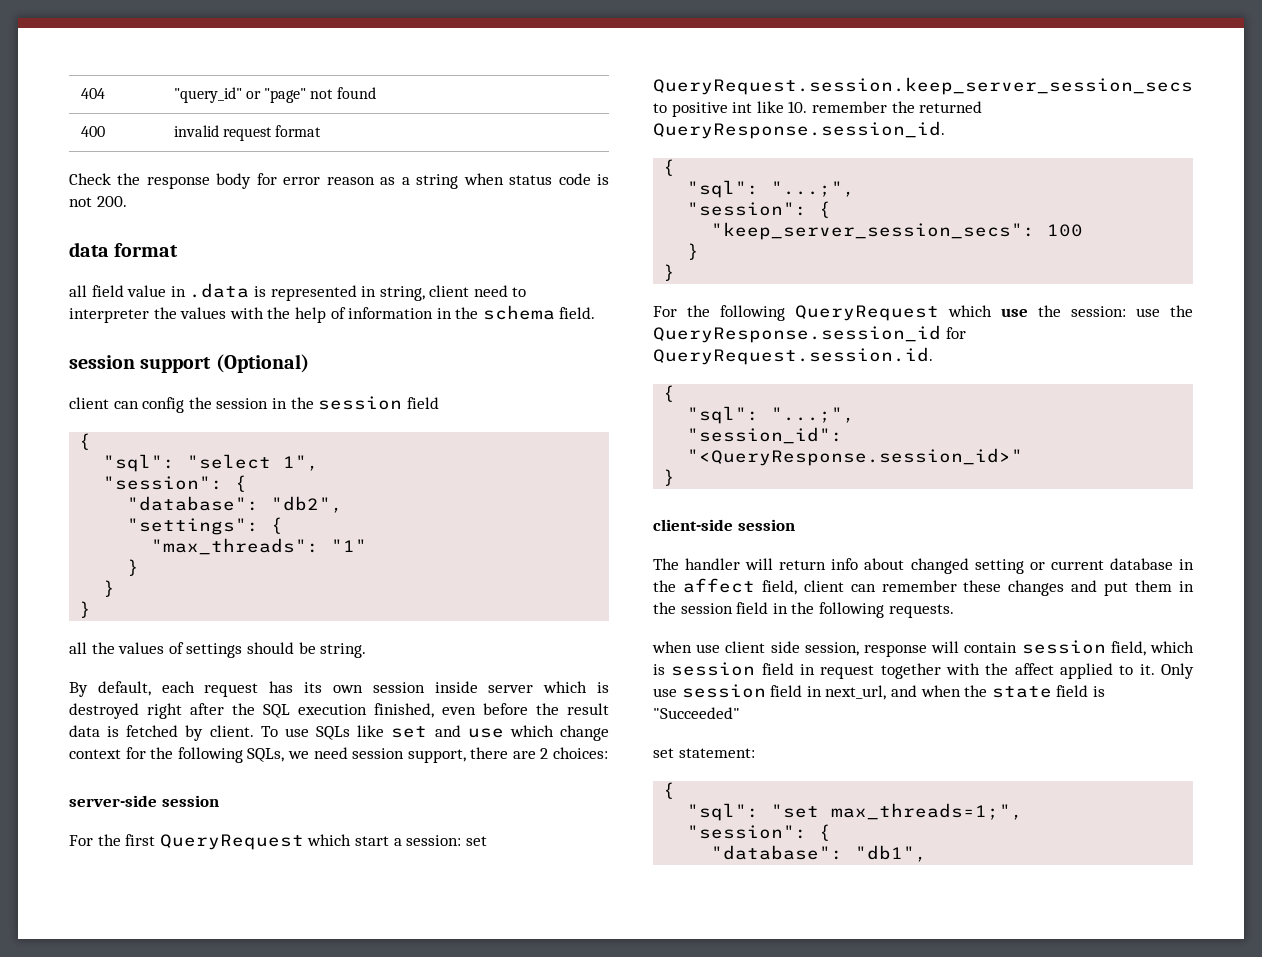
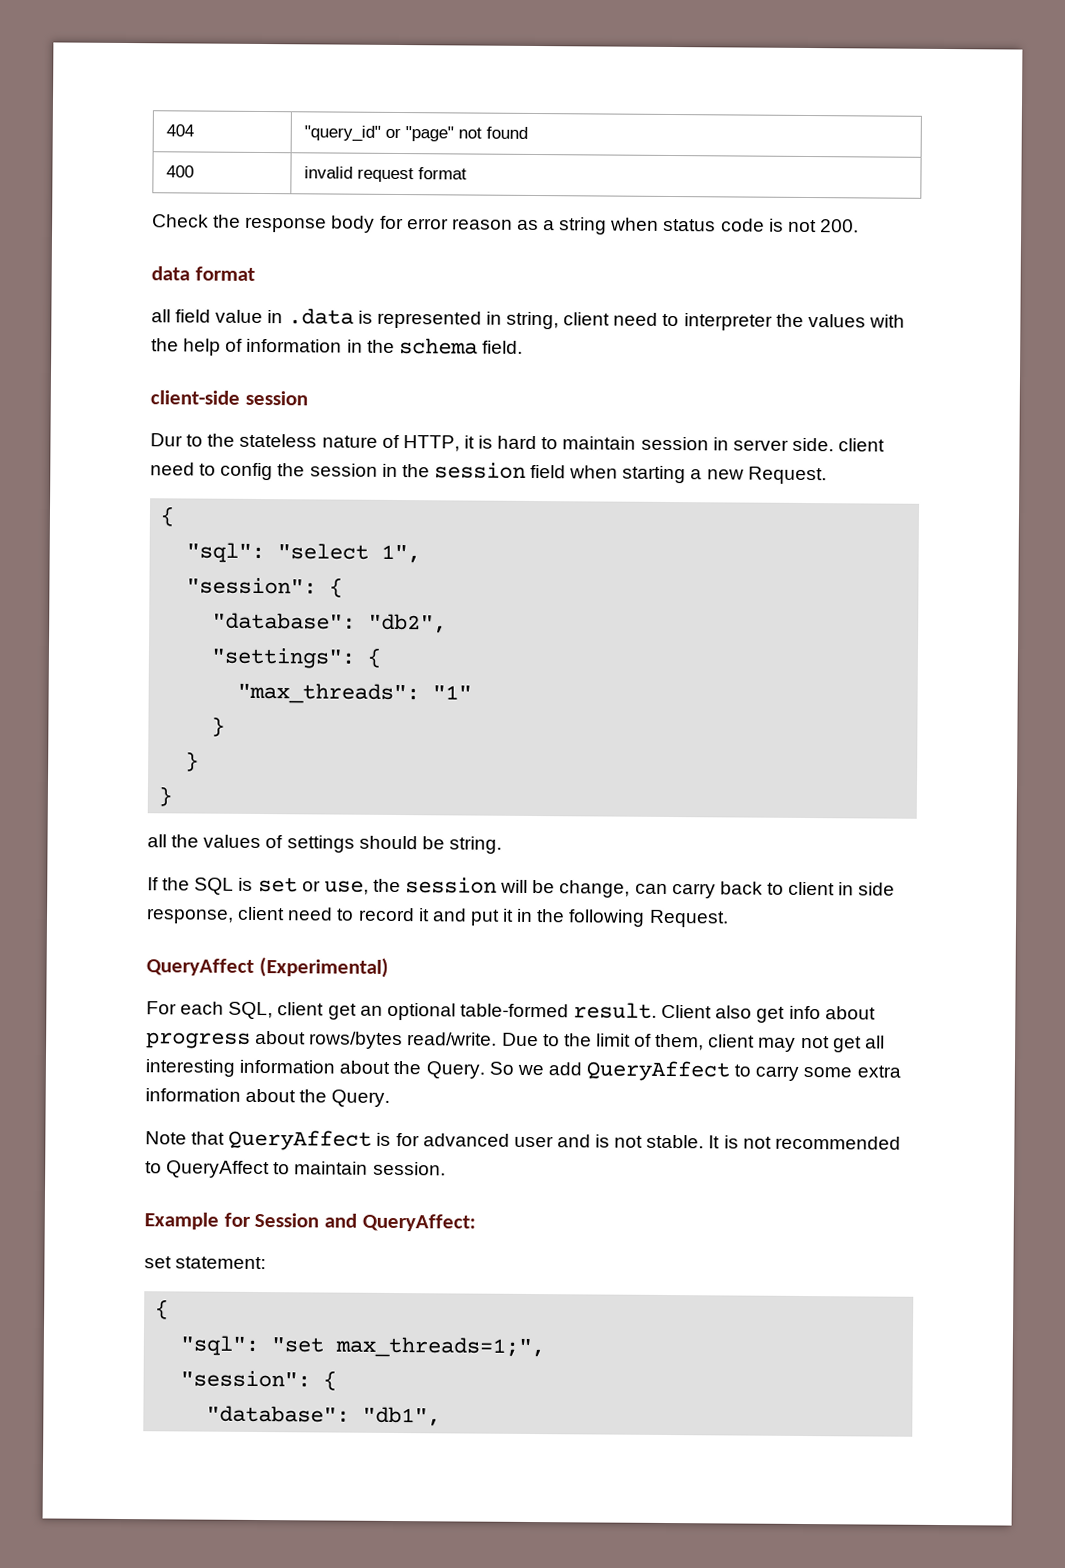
[69,354,309,373] [69,397,139,409] session support (Optional) // client can -> [150,390,308,406] [150,433,886,452] [150,462,217,476] client-side session // Dur to the stateless nature of HTTP, it is hard to maintain session in server side. client need to
(439, 403) none -> [569,465,827,485] when starting a new Request.
[69,681,609,697] [69,703,609,719] [69,725,609,741] [69,747,609,763] [69,795,219,807] [69,834,487,850] [653,77,1193,95] [653,101,983,117] [653,121,945,139] [663,159,676,176] [687,180,856,198] [687,201,832,218] [711,222,1084,240] [687,243,700,260] [663,264,676,281] [653,305,1193,321] [653,325,966,343] [653,347,933,365] [663,385,676,402] [687,406,856,424] [687,427,844,444] [687,448,1024,466] [663,469,676,486] [653,519,795,531] [653,558,1194,574] [653,578,1194,596] [653,602,954,618] [652,640,1194,657] [653,662,1194,679] [653,684,1105,700] [653,707,740,719] By default, each request has its own session inside server which is destroyed right after the SQL execution finished, even before the result data is fetched by client. To use SQLs like set and use which change context for the following SQLs, we need session support, there are 2 choices: // server-side session // For the first QueryRequest which start a session: set QueryRequest.session.keep_server_session_secs to positive int like 10. remember the returned QueryResponse.session_id. // { // "sql": "...;", // "session": { // "keep_server_session_secs": 100 // } // } // For the following QueryRequest which use the session: use the QueryResponse.session_id for QueryRequest.session.id. // { // "sql": "...;", // "session_id": "<QueryResponse.session_id>" // } // client-side session // The handler will return info about changed setting or current database in the affect field, client can remember these changes and put them in the session field in the following requests. // when use client side session, response will contain session field, which is session field in request together with the affect applied to it. Only use session field in next_url, and when the state field is "Succeeded" -> [147,876,896,899] [146,906,729,928] [146,956,389,978] [146,1001,876,1023] [146,1030,885,1053] [145,1059,901,1082] [145,1088,391,1107] [145,1129,901,1151] [145,1160,446,1179] [144,1212,476,1232] If the SQL is set or use, the session will be change, can carry back to client in side response, client need to record it and put it in the following Request. // QueryAffect (Experimental) // For each SQL, client get an optional table-formed result. Client also get info about progress about rows/bytes read/write. Due to the limit of them, client may not get all interesting information about the Query. So we add QueryAffect to carry some extra information about the Query. // Note that QueryAffect is for advanced user and is not stable. It is not recommended to QueryAffect to maintain session. // Example for Session and QueryAffect:

